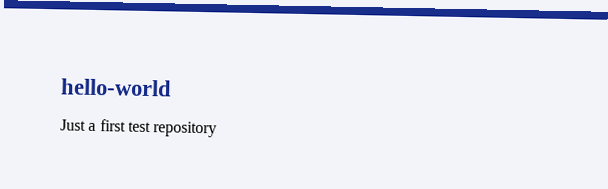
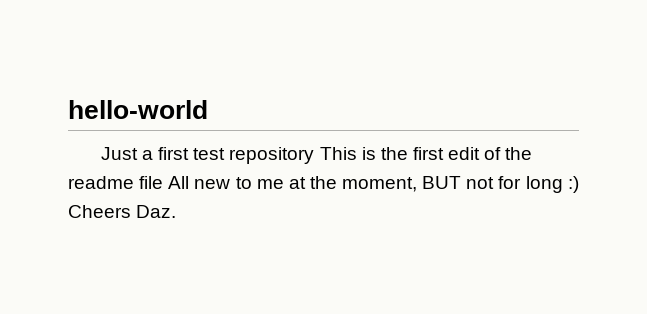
(218, 129) none -> [319,147,533,160] [68,176,579,193] [68,205,177,218] This is the first edit of the readme file All new to me at the moment, BUT not for long :) Cheers Daz.

